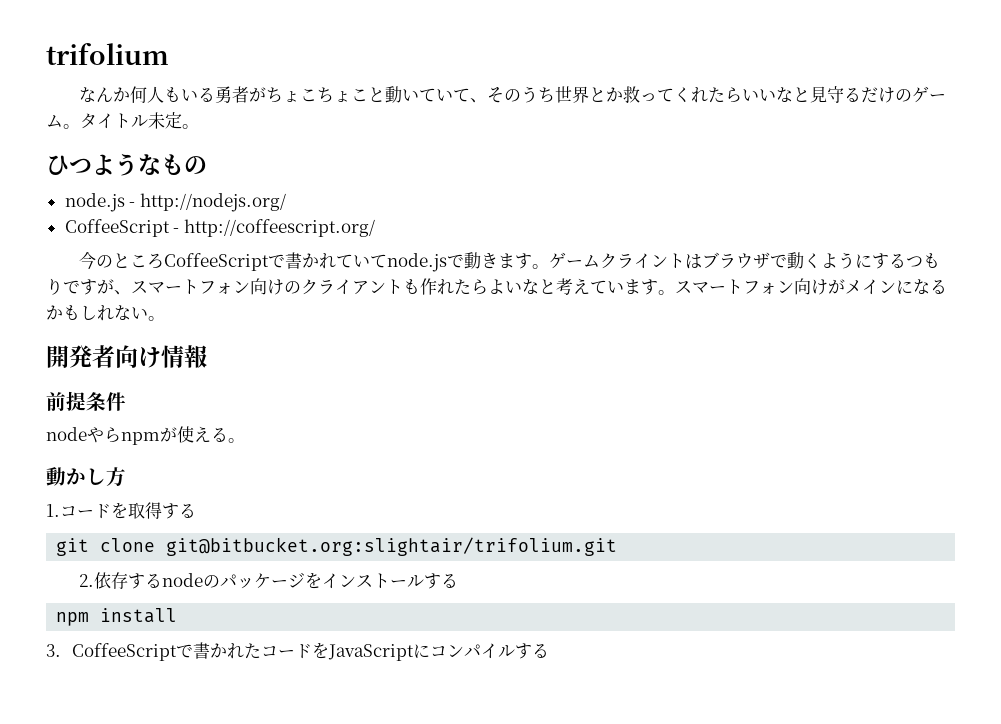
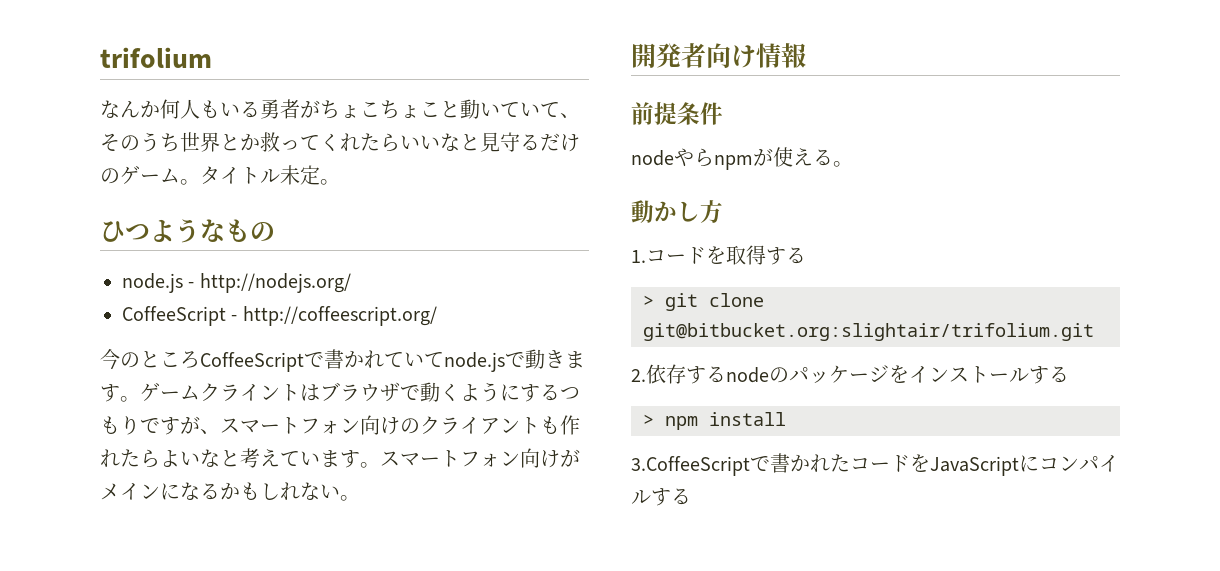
(196, 510) none -> [643,295,654,307] >
(459, 580) none -> [643,414,654,426] >
[46,643,177,661] 3. CoffeeScript -> [631,456,750,476] 3.CoffeeScript

